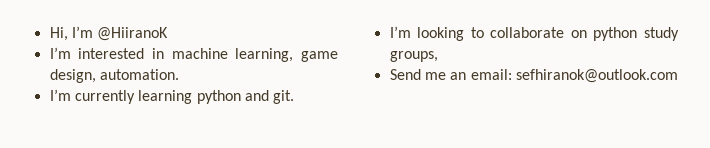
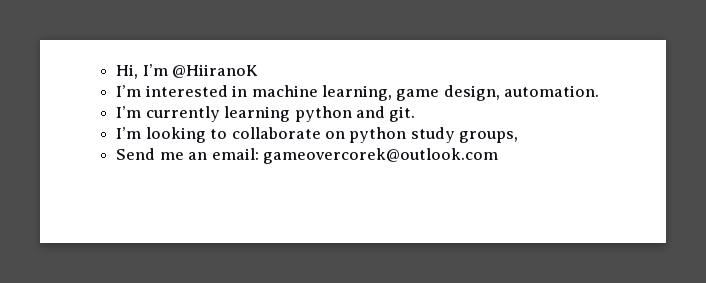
[515,69,678,83] sefhiranok@outlook.com -> [262,148,498,164] gameovercorek@outlook.com

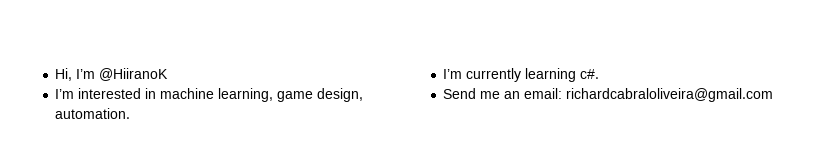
[294,106,416,122] [116,127,519,143] python and git. // I’m looking to collaborate on python study groups, -> [580,69,600,79] c#.
[262,148,498,164] gameovercorek@outlook.com -> [566,88,774,102] richardcabraloliveira@gmail.com

